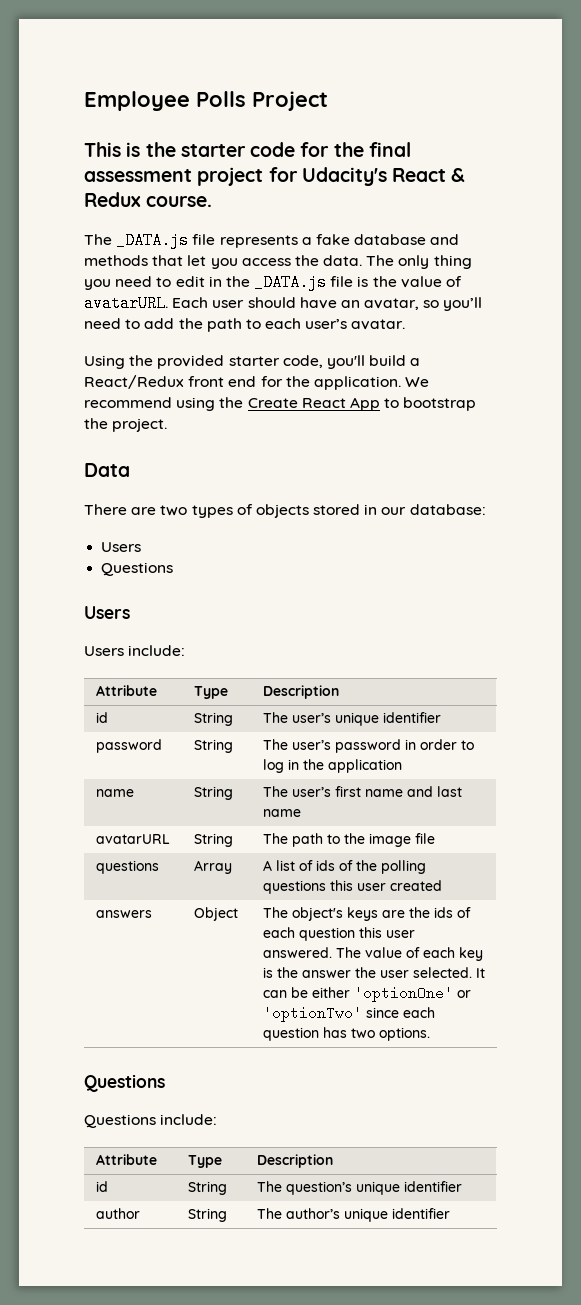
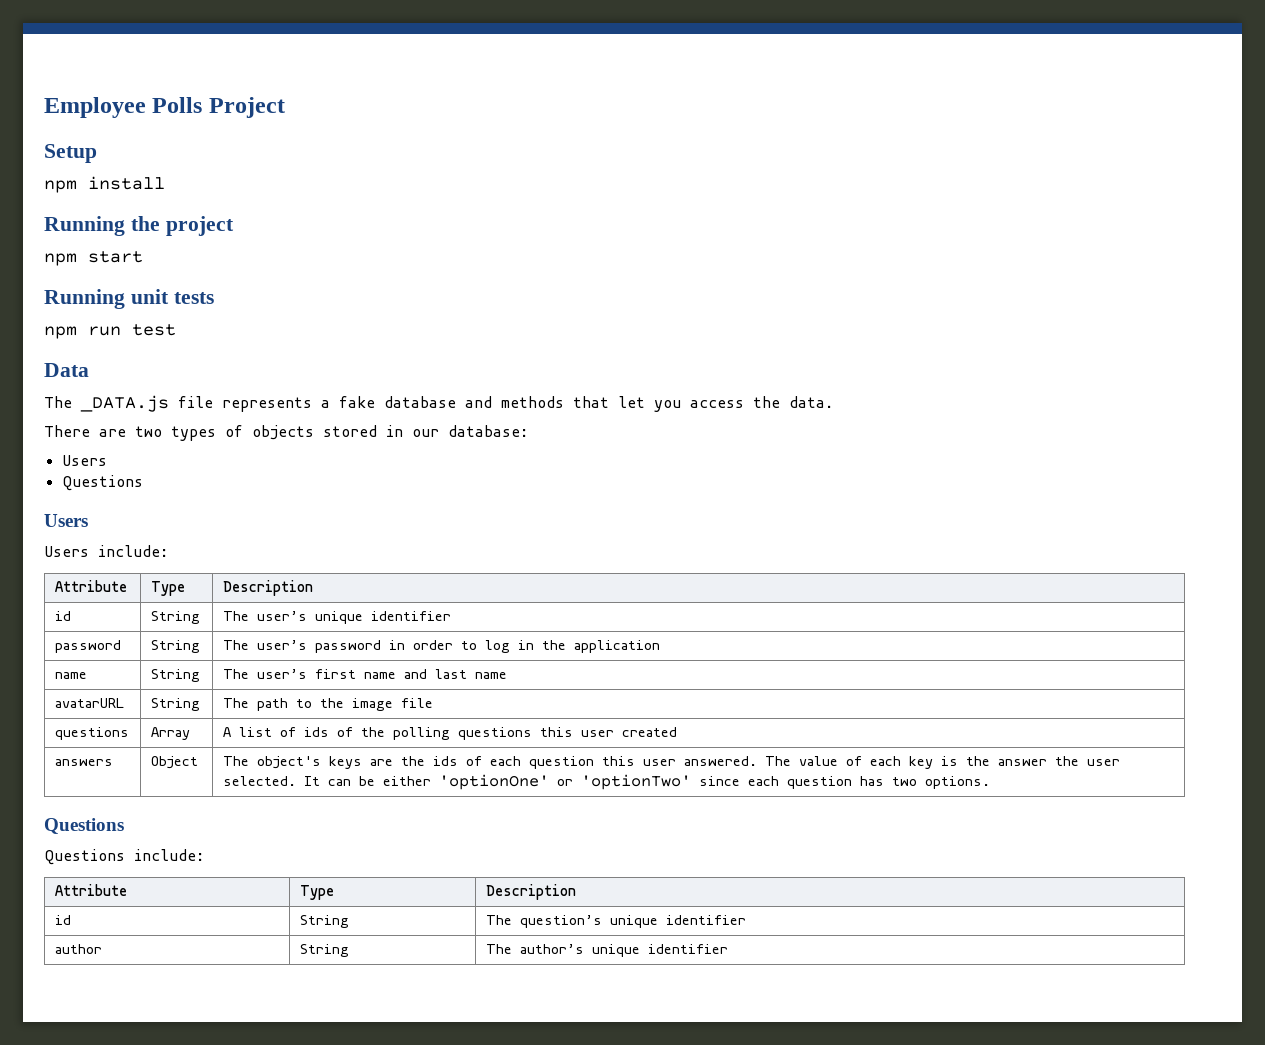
[84,142,411,157] [84,167,466,186] [84,192,213,207] This is the starter code for the final assessment project for Udacity's React & Redux course. -> [44,144,97,163] [44,176,165,193] [44,216,234,236] [44,251,143,266] [44,289,214,309] [44,324,176,339] [44,363,89,377] Setup // npm install // Running the project // npm start // Running unit tests // npm run test // Data
[366,255,472,269] [84,274,463,291] [84,295,483,312] [84,318,406,332] [84,355,421,369] [84,375,430,390] [84,397,477,411] [84,418,168,432] [84,463,130,477] The only thing you need to edit in the _DATA.js file is the value of avatarURL. Each user should have an avatar, so you’ll need to add the path to each user’s avatar. // Using the provided starter code, you'll build a React/Redux front end for the application. We recommend using the Create React App to bootstrap the project. // Data -> (833, 402) none

